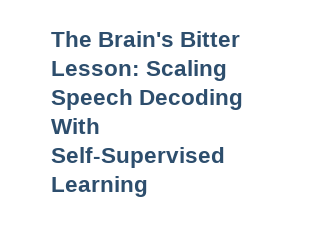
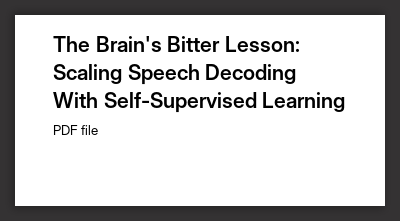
(148, 186) none -> [53,125,98,135] // PDF file

